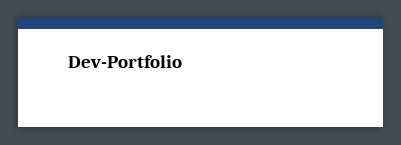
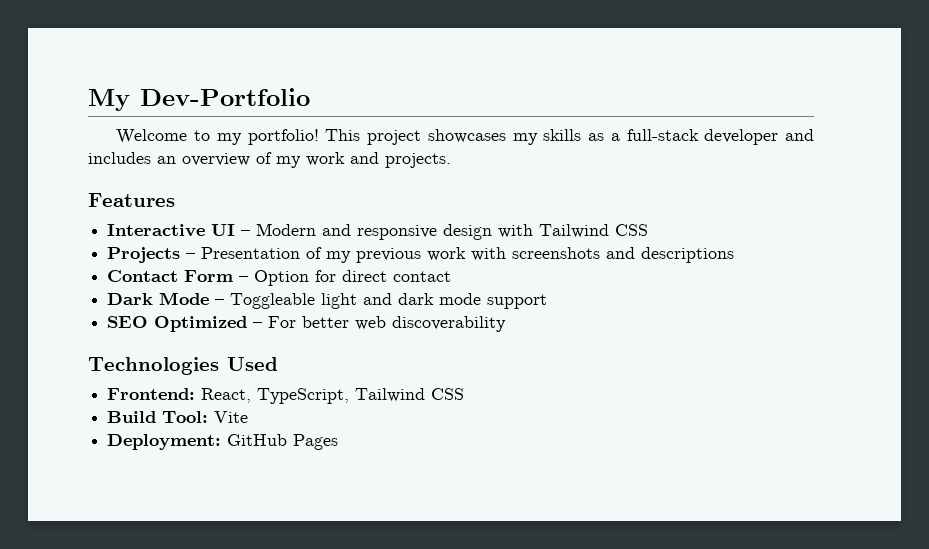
(68, 61) none -> [88,89,130,111] My
(182, 61) none -> [116,129,815,145] [88,152,451,168] [88,193,175,207] [107,223,649,240] [107,247,735,263] [107,270,452,286] [107,292,548,309] [107,316,507,332] [88,357,278,375] [107,388,465,404] [107,411,249,423] [107,434,339,450] // Welcome to my portfolio! This project showcases my skills as a full-stack developer and includes an overview of my work and projects. // Features // Interactive UI – Modern and responsive design with Tailwind CSS // Projects – Presentation of my previous work with screenshots and descriptions // Contact Form – Option for direct contact // Dark Mode – Toggleable light and dark mode support // SEO Optimized – For better web discoverability // Technologies Used // Frontend: React, TypeScript, Tailwind CSS // Build Tool: Vite // Deployment: GitHub Pages

